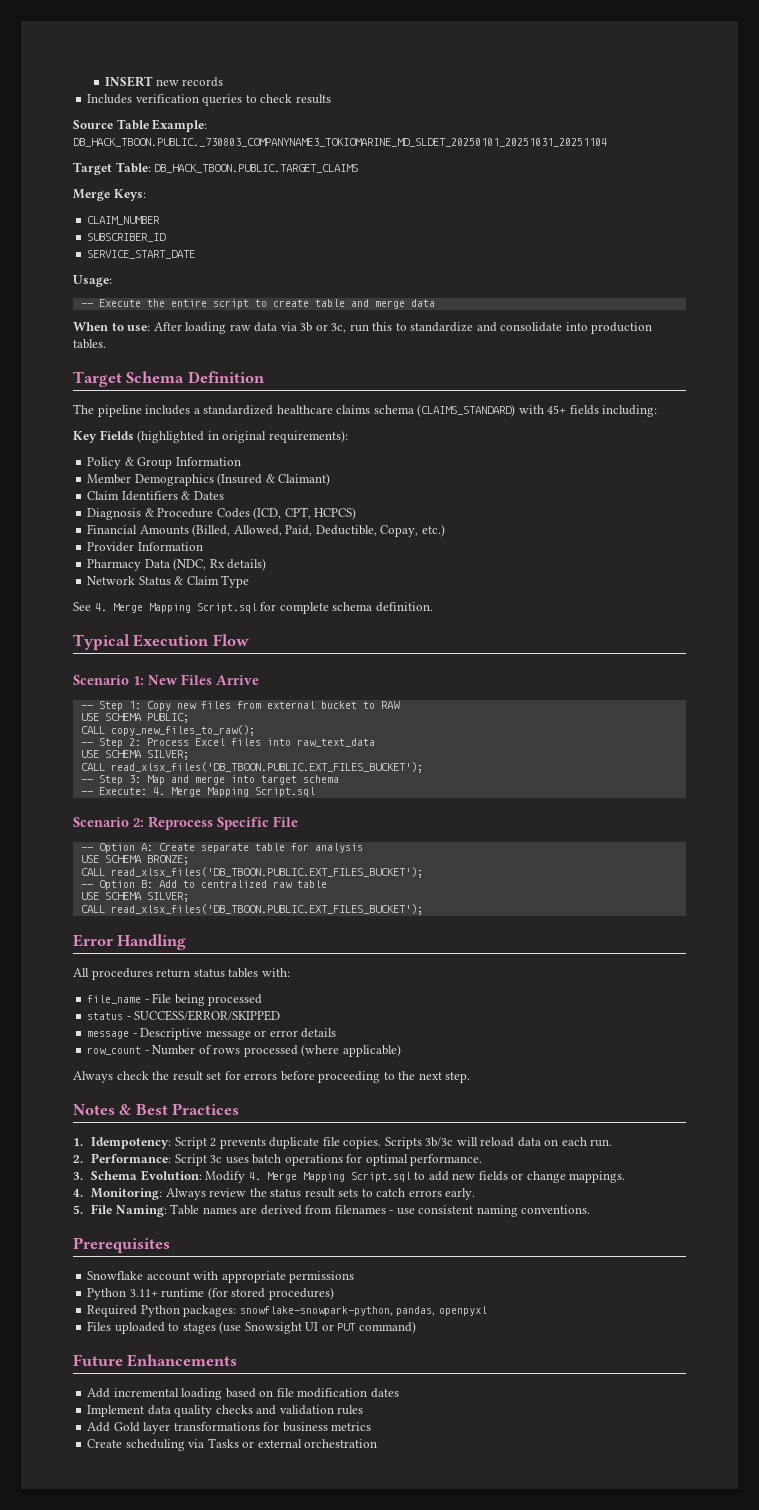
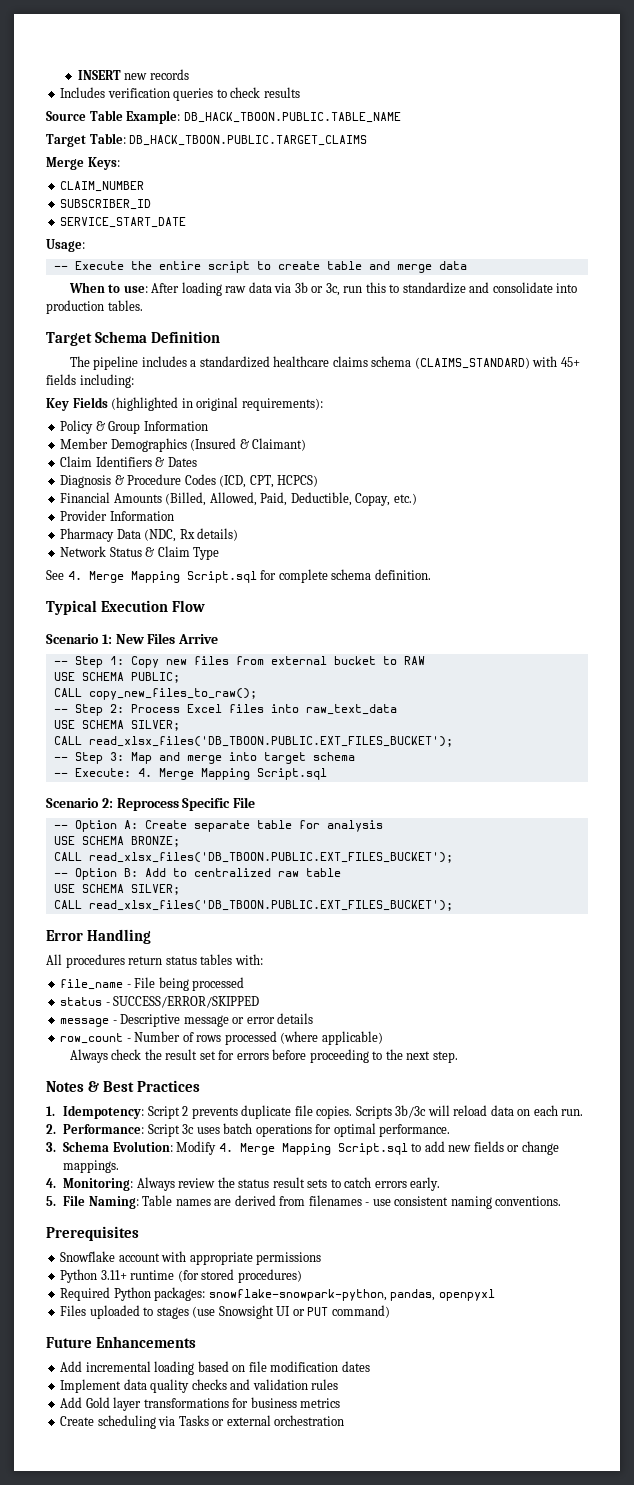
[73,138,607,147] DB_HACK_TBOON.PUBLIC._730803_COMPANYNAME3_TOKIOMARINE_MD_SLDET_20250101_20251031_20251104 -> [183,112,401,123] DB_HACK_TBOON.PUBLIC.TABLE_NAME

